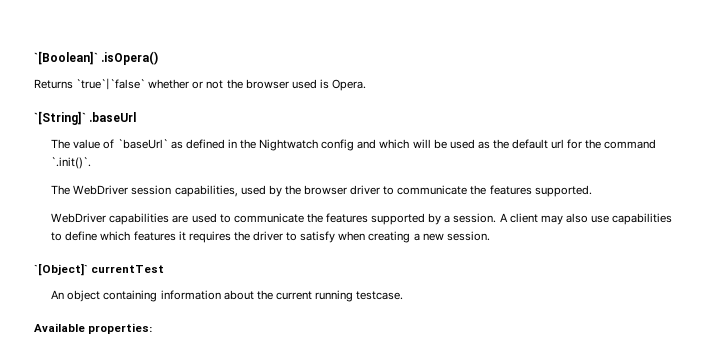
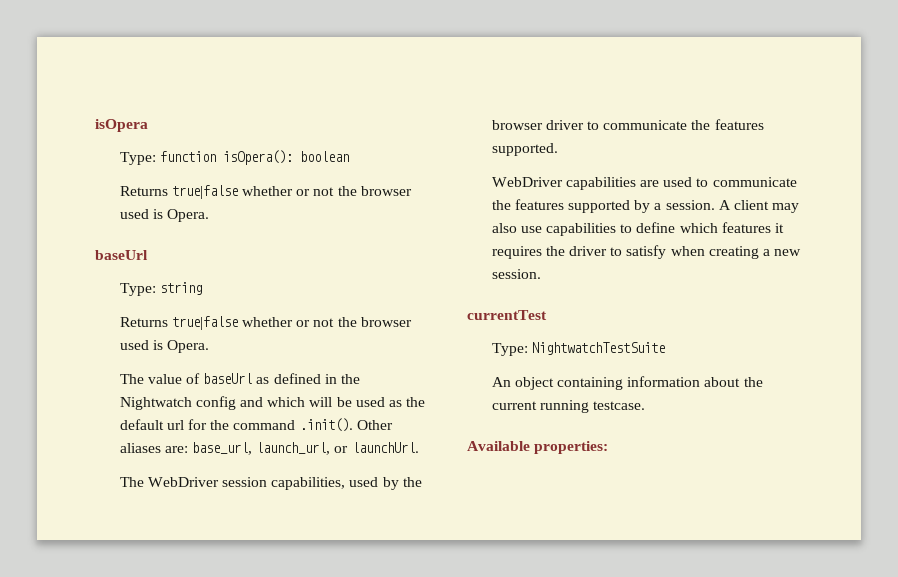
[34,51,159,65] [34,78,366,91] [34,111,137,125] `[Boolean]` .isOpera() // Returns `true`|`false` whether or not the browser used is Opera. // `[String]` .baseUrl -> [95,119,148,132] [119,150,349,165] [119,185,412,199] [119,209,210,222] [95,250,148,260] [119,282,202,296] [119,316,412,330] [119,340,210,353] isOpera // Type: function isOpera(): boolean // Returns true|false whether or not the browser used is Opera. // baseUrl // Type: string // Returns true|false whether or not the browser used is Opera.
[117,139,168,149] `baseUrl` -> [203,373,253,384] baseUrl
[51,157,92,169] `.init()`. -> [299,418,393,432] [119,442,419,455] .init(). Other aliases are: base_url, launch_url, or launchUrl.
[34,263,88,276] `[Object]` -> (541, 274) none
(165, 269) none -> [491,342,665,356] // Type: NightwatchTestSuite

